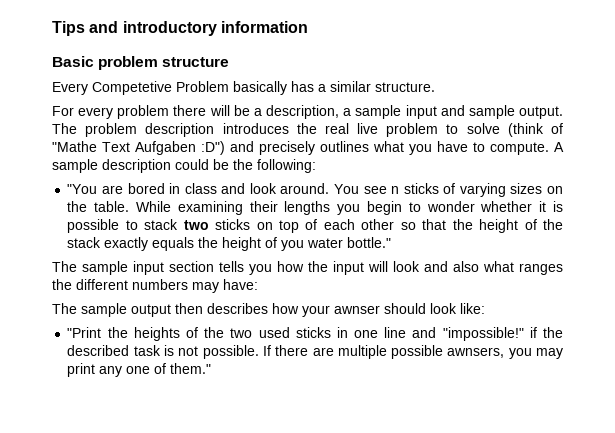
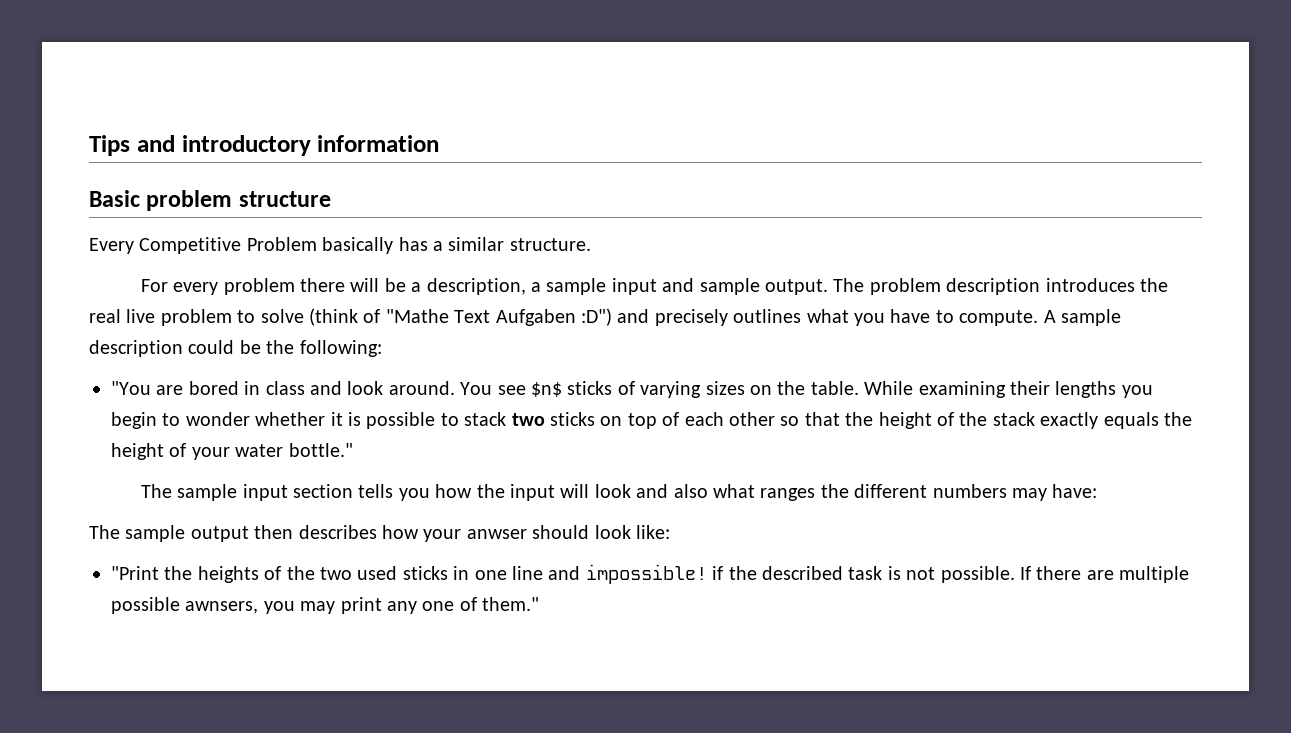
[92,81,172,95] Competetive -> [139,237,242,254] Competitive
[391,186,400,194] n -> [531,382,562,397] $n$
[281,240,305,251] you -> [191,447,230,460] your
[334,305,380,314] awnser -> [466,529,527,539] anwser
[442,327,524,341] "impossible!" -> [585,564,707,584] impossible!

